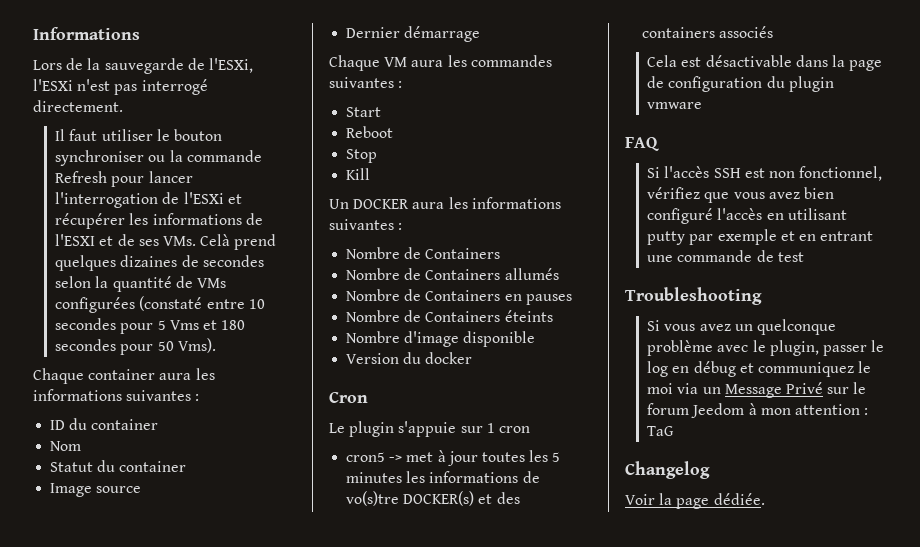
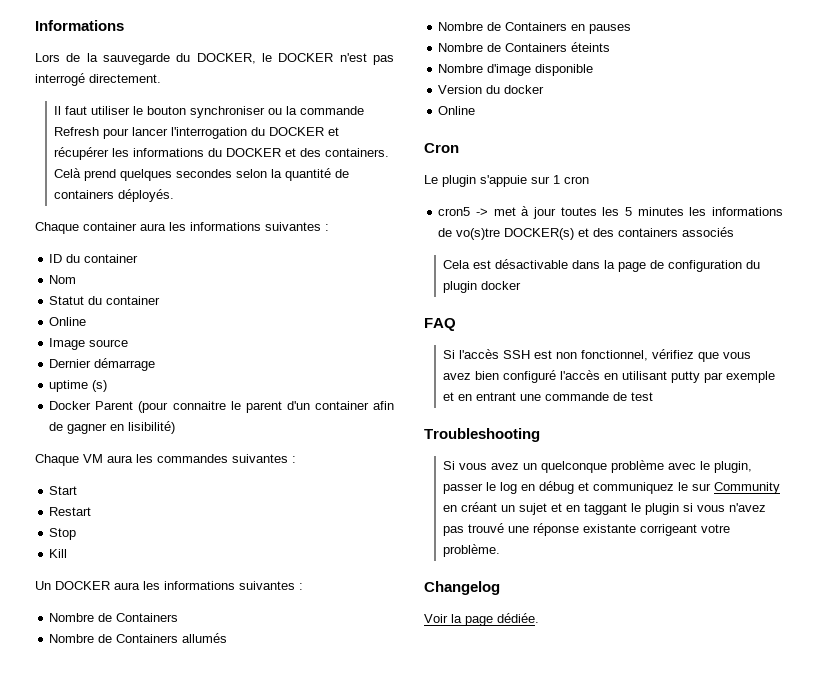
[187,58,253,73] [33,79,73,91] de l'ESXi, l'ESXi -> [176,53,334,64] du DOCKER, le DOCKER
[162,192,224,204] de l'ESXi -> [251,127,325,136] du DOCKER
[245,213,263,225] [55,234,196,246] de l'ESXI et de ses VMs. -> [208,148,390,157] du DOCKER et des containers.
[120,255,199,267] dizaines de -> (173, 175) none
[196,278,226,288] [55,296,265,313] [55,318,246,334] [55,338,216,355] VMs configurées (constaté entre 10 secondes pour 5 Vms et 180 secondes pour 50 Vms). -> [54,189,175,202] containers déployés.
(187, 466) none -> [49,317,87,326] // Online
(481, 34) none -> [49,380,108,392] [49,401,394,413] [49,421,176,434] // uptime (s) // Docker Parent (pour connaitre le parent d'un container afin de gagner en lisibilité)
[346,126,394,138] Reboot -> [49,507,92,516] Restart
(473, 358) none -> [438,106,476,115] // Online
[647,102,703,109] vmware -> [481,281,522,290] docker
[647,382,867,398] [647,403,869,418] [647,426,675,436] moi via un Message Privé sur le forum Jeedom à mon attention : TaG -> [692,482,781,494] [443,502,767,515] [443,523,731,536] [443,544,501,557] sur Community en créant un sujet et en taggant le plugin si vous n'avez pas trouvé une réponse existante corrigeant votre problème.

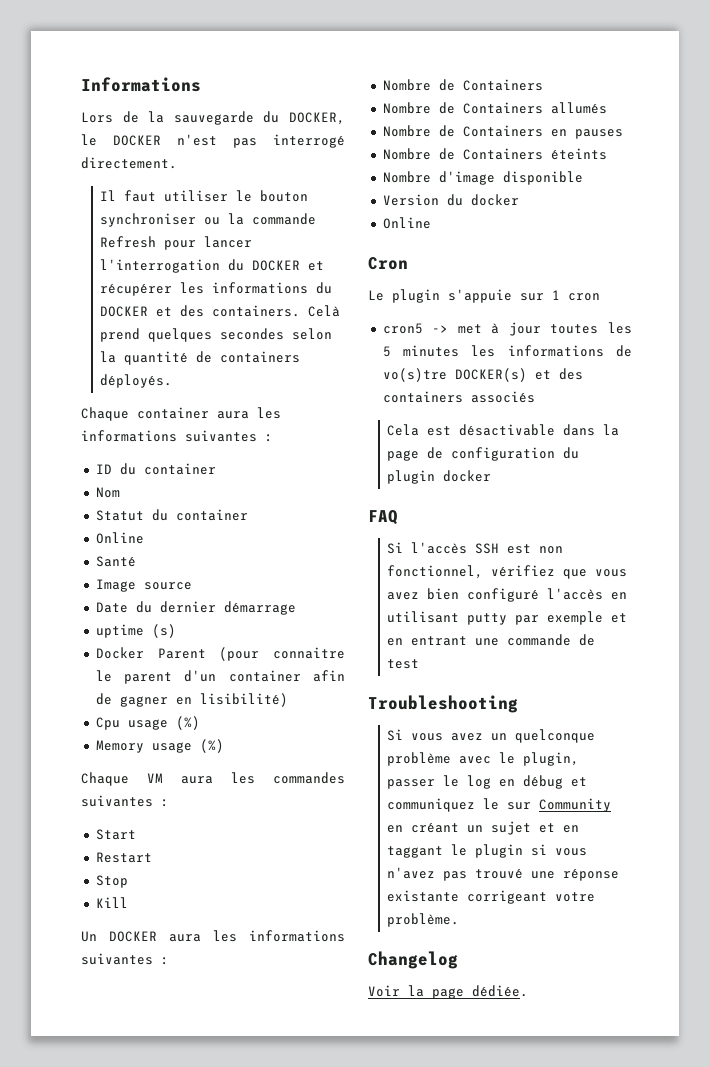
(87, 321) none -> [95,556,136,567] // Santé
[49,359,92,368] Dernier -> [95,601,216,613] Date du dernier
(176, 427) none -> [95,716,200,730] [95,739,224,753] // Cpu usage (%) // Memory usage (%)

